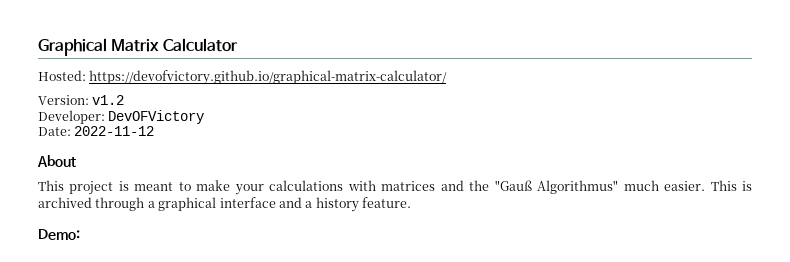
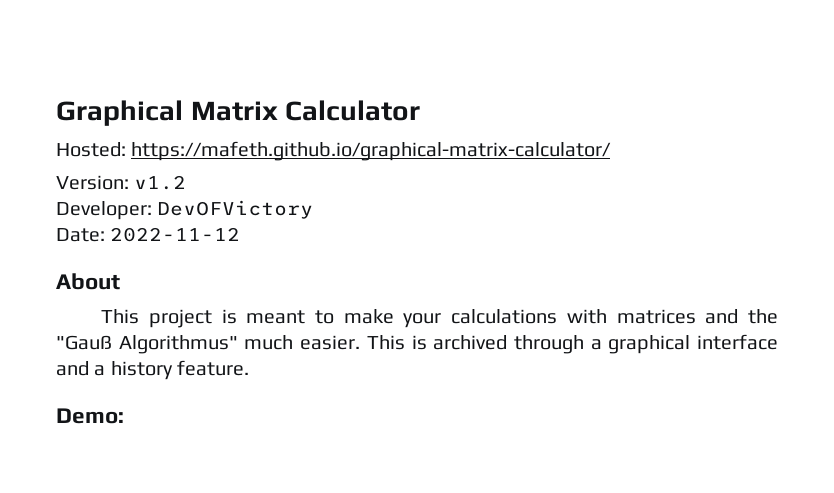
[89,70,448,85] https://devofvictory.github.io/graphical-matrix-calculator/ -> [131,141,612,161] https://mafeth.github.io/graphical-matrix-calculator/

